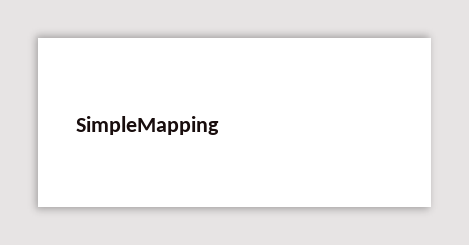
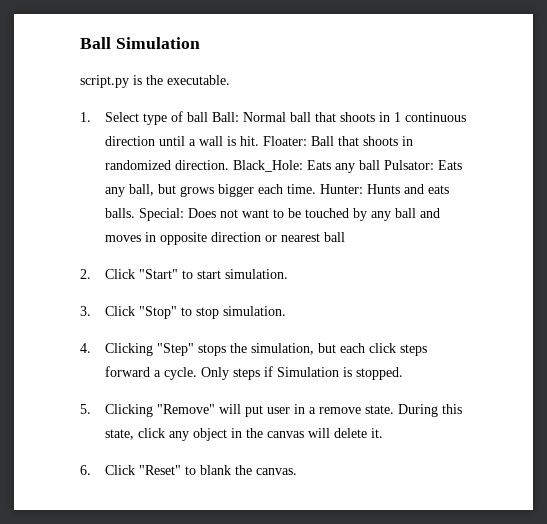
[76,116,219,135] SimpleMapping -> [80,37,200,49] [80,75,230,88] [80,111,466,125] [104,136,413,146] [104,160,462,173] [104,184,449,197] [104,208,440,221] [104,232,345,245] [80,269,288,279] [80,306,286,319] [80,343,427,356] [104,366,403,380] [80,404,462,417] [104,428,383,441] [80,465,297,475] Ball Simulation // script.py is the executable. // 1. Select type of ball Ball: Normal ball that shoots in 1 continuous direction until a wall is hit. Floater: Ball that shoots in randomized direction. Black_Hole: Eats any ball Pulsator: Eats any ball, but grows bigger each time. Hunter: Hunts and eats balls. Special: Does not want to be touched by any ball and moves in opposite direction or nearest ball // 2. Click "Start" to start simulation. // 3. Click "Stop" to stop simulation. // 4. Clicking "Step" stops the simulation, but each click steps forward a cycle. Only steps if Simulation is stopped. // 5. Clicking "Remove" will put user in a remove state. During this state, click any object in the canvas will delete it. // 6. Click "Reset" to blank the canvas.

